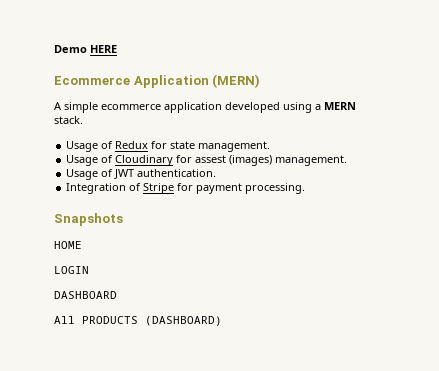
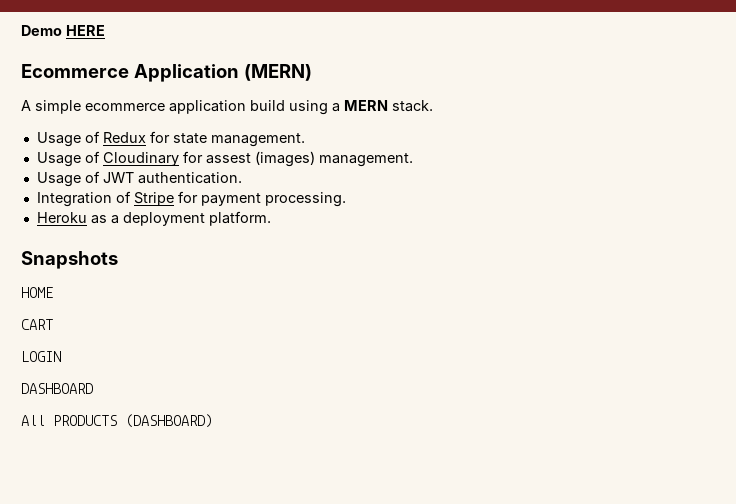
[225,102,280,113] developed -> [250,100,285,111] build
(306, 188) none -> [36,211,271,226] // Heroku as a deployment platform.
(82, 245) none -> [21,319,53,330] // CART

